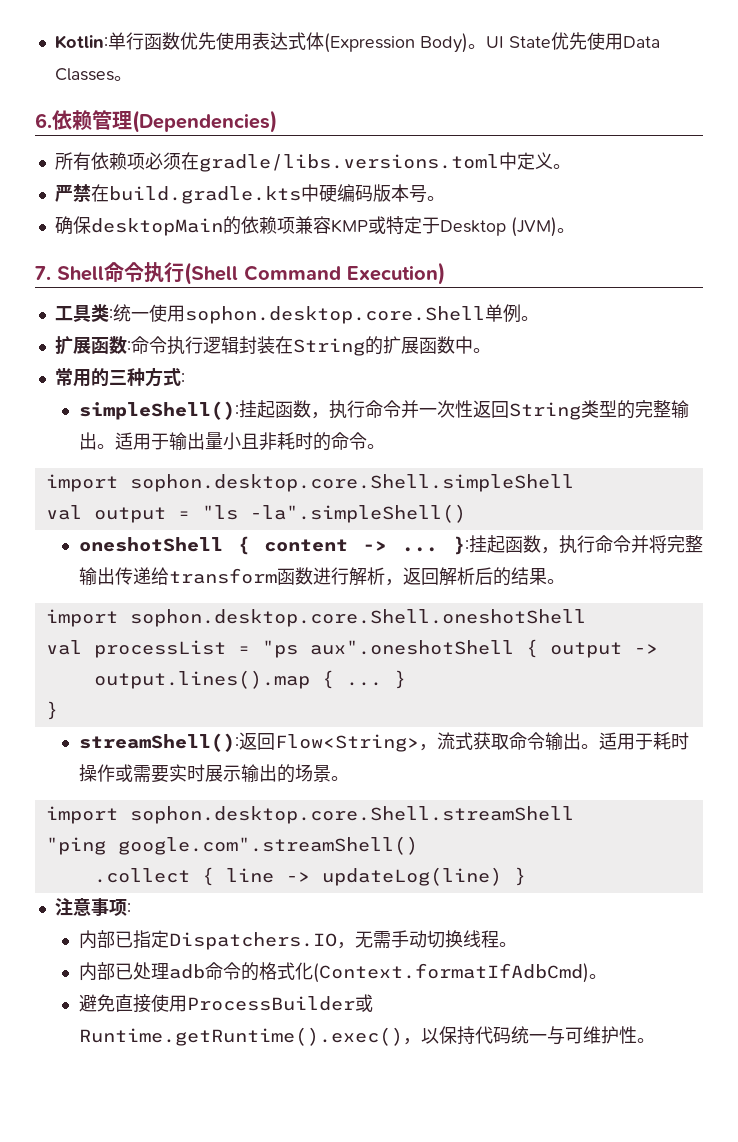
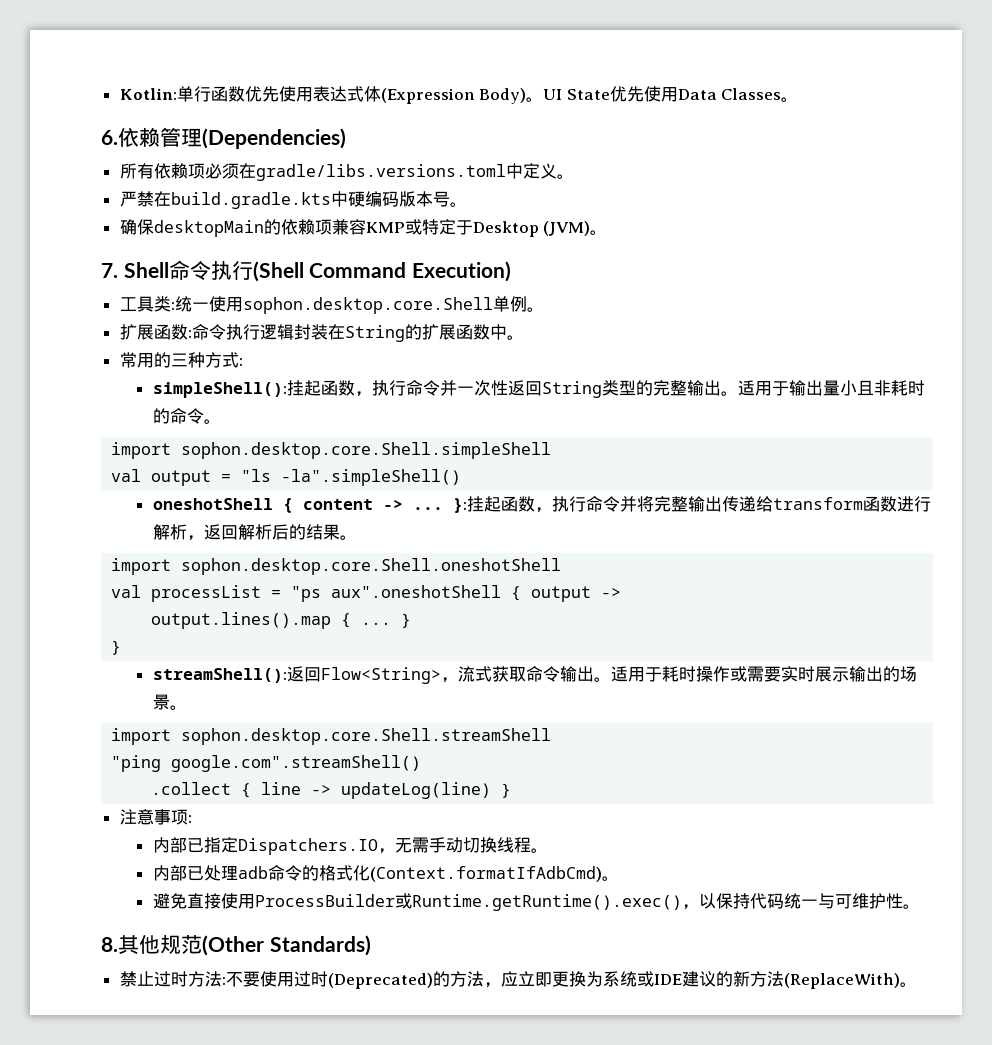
(655, 1040) none -> [101,935,371,956] [119,971,917,989] // 8.其他规范(Other Standards) // 禁止过时方法:不要使用过时(Deprecated)的方法，应立即更换为系统或IDE建议的新方法(ReplaceWith)。

